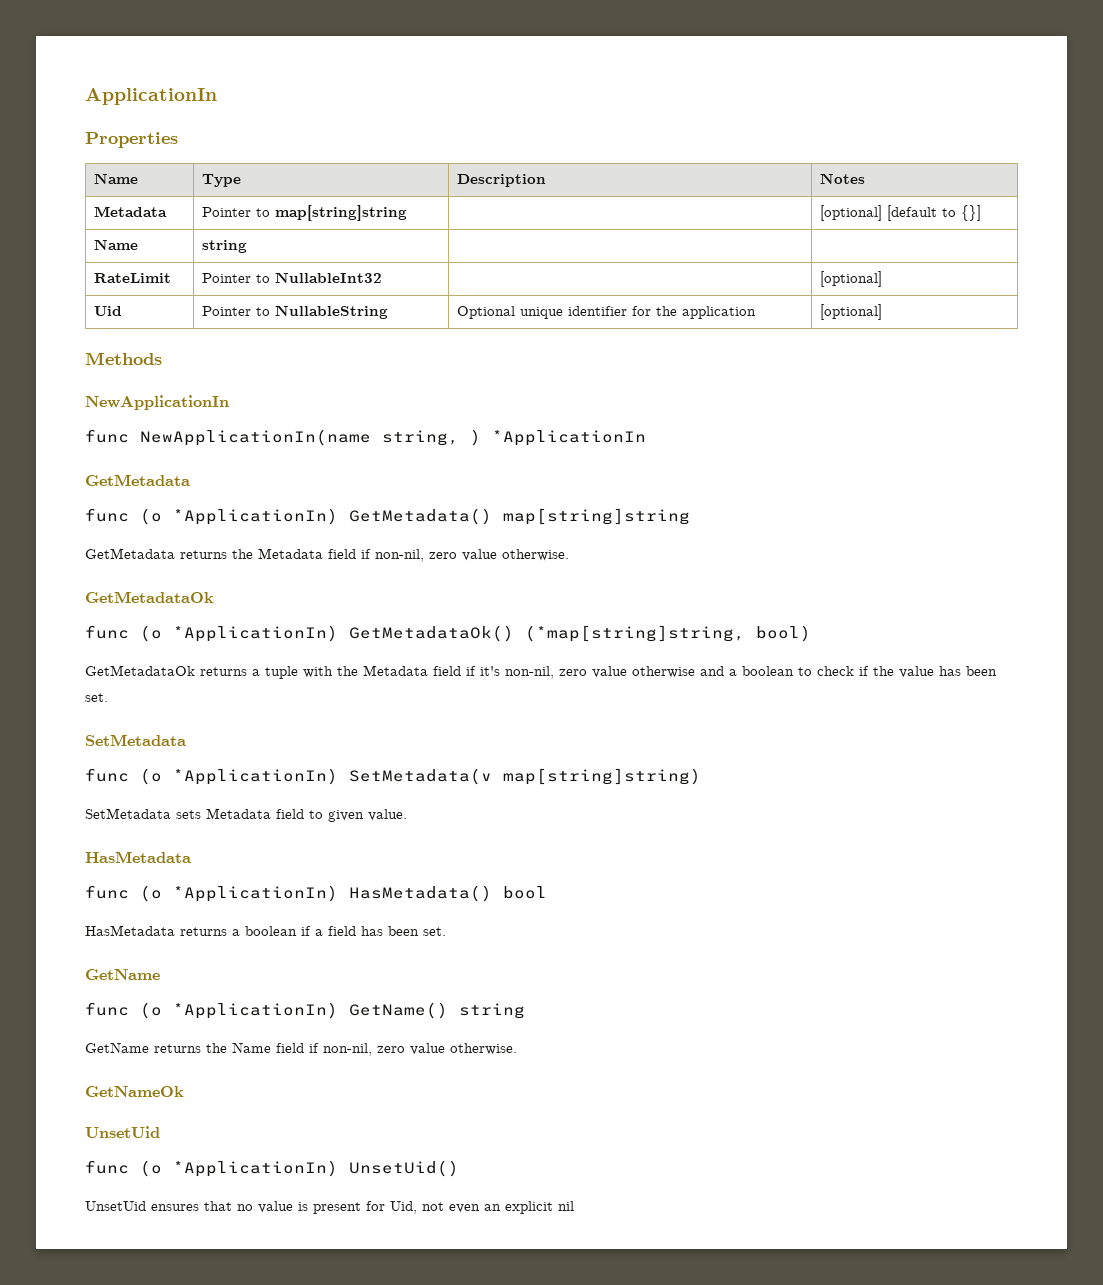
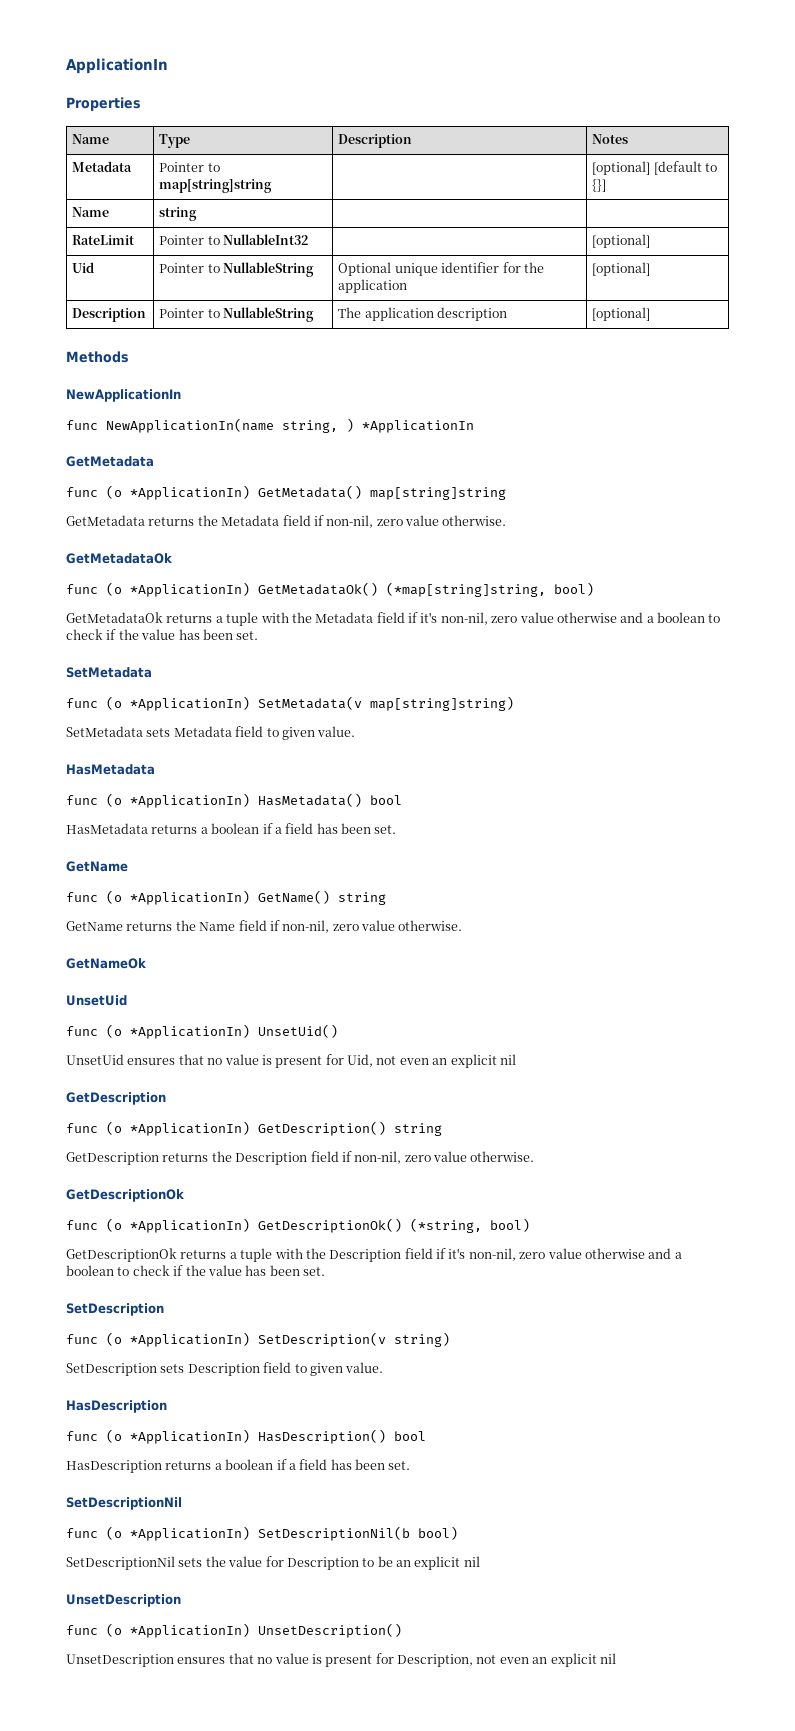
(882, 312) none -> [72,308,147,322] [159,307,315,322] [338,307,508,321] [592,307,651,321] // Description | Pointer to NullableString | The application description | [optional]
(574, 1206) none -> [66,1092,166,1105] [66,1121,442,1136] [66,1151,535,1165] [66,1189,184,1202] [66,1218,530,1233] [66,1248,682,1262] [66,1265,325,1276] [66,1303,164,1316] [66,1332,450,1347] [66,1362,384,1376] [66,1400,167,1413] [66,1429,426,1444] [66,1459,411,1473] [66,1497,182,1510] [66,1526,458,1541] [66,1556,480,1570] [66,1594,181,1607] [66,1623,402,1638] [66,1653,616,1667] // GetDescription // func (o *ApplicationIn) GetDescription() string // GetDescription returns the Description field if non-nil, zero value otherwise. // GetDescriptionOk // func (o *ApplicationIn) GetDescriptionOk() (*string, bool) // GetDescriptionOk returns a tuple with the Description field if it's non-nil, zero value otherwise and a boolean to check if the value has been set. // SetDescription // func (o *ApplicationIn) SetDescription(v string) // SetDescription sets Description field to given value. // HasDescription // func (o *ApplicationIn) HasDescription() bool // HasDescription returns a boolean if a field has been set. // SetDescriptionNil // func (o *ApplicationIn) SetDescriptionNil(b bool) // SetDescriptionNil sets the value for Description to be an explicit nil // UnsetDescription // func (o *ApplicationIn) UnsetDescription() // UnsetDescription ensures that no value is present for Description, not even an explicit nil

